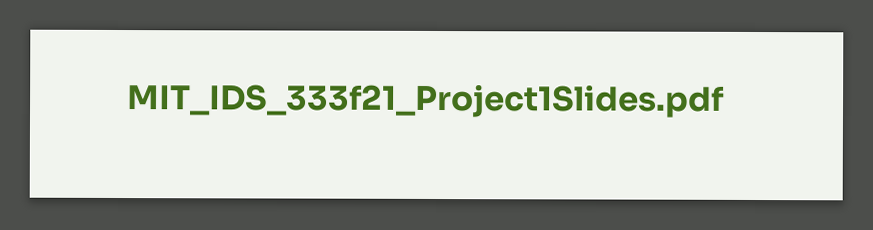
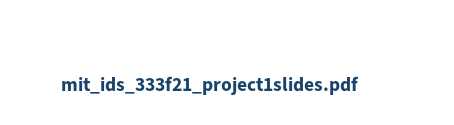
[126,83,725,118] MIT_IDS_333f21_Project1Slides.pdf -> [61,76,359,95] mit_ids_333f21_project1slides.pdf

